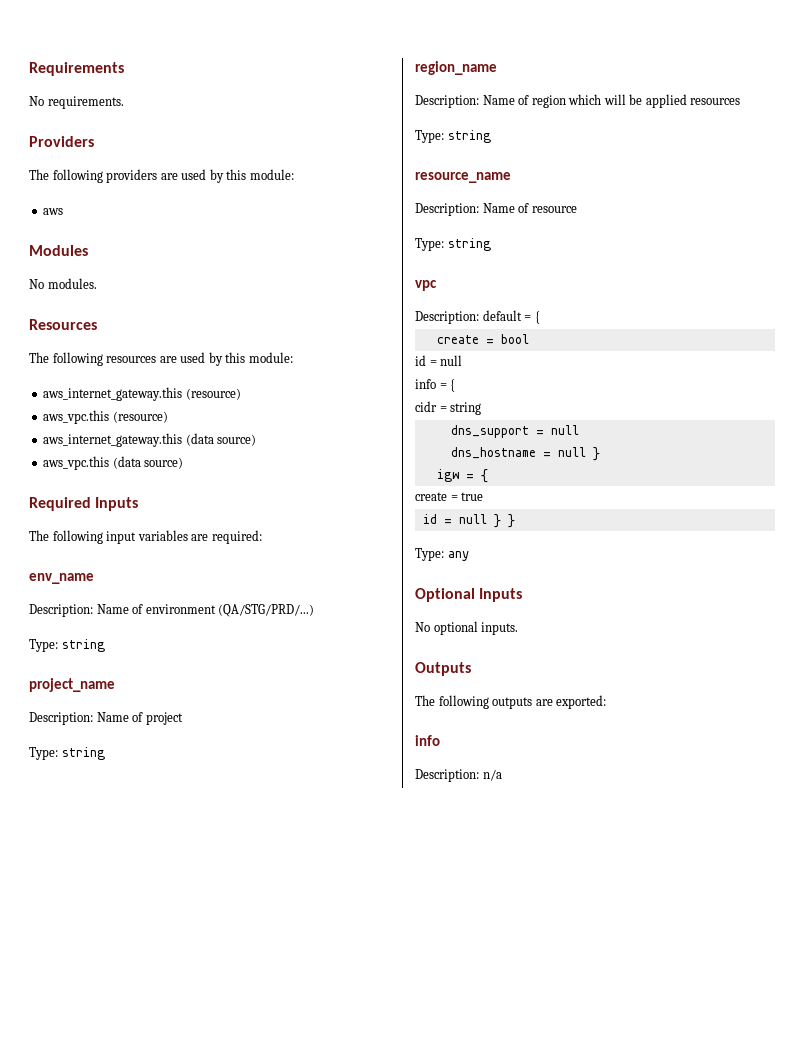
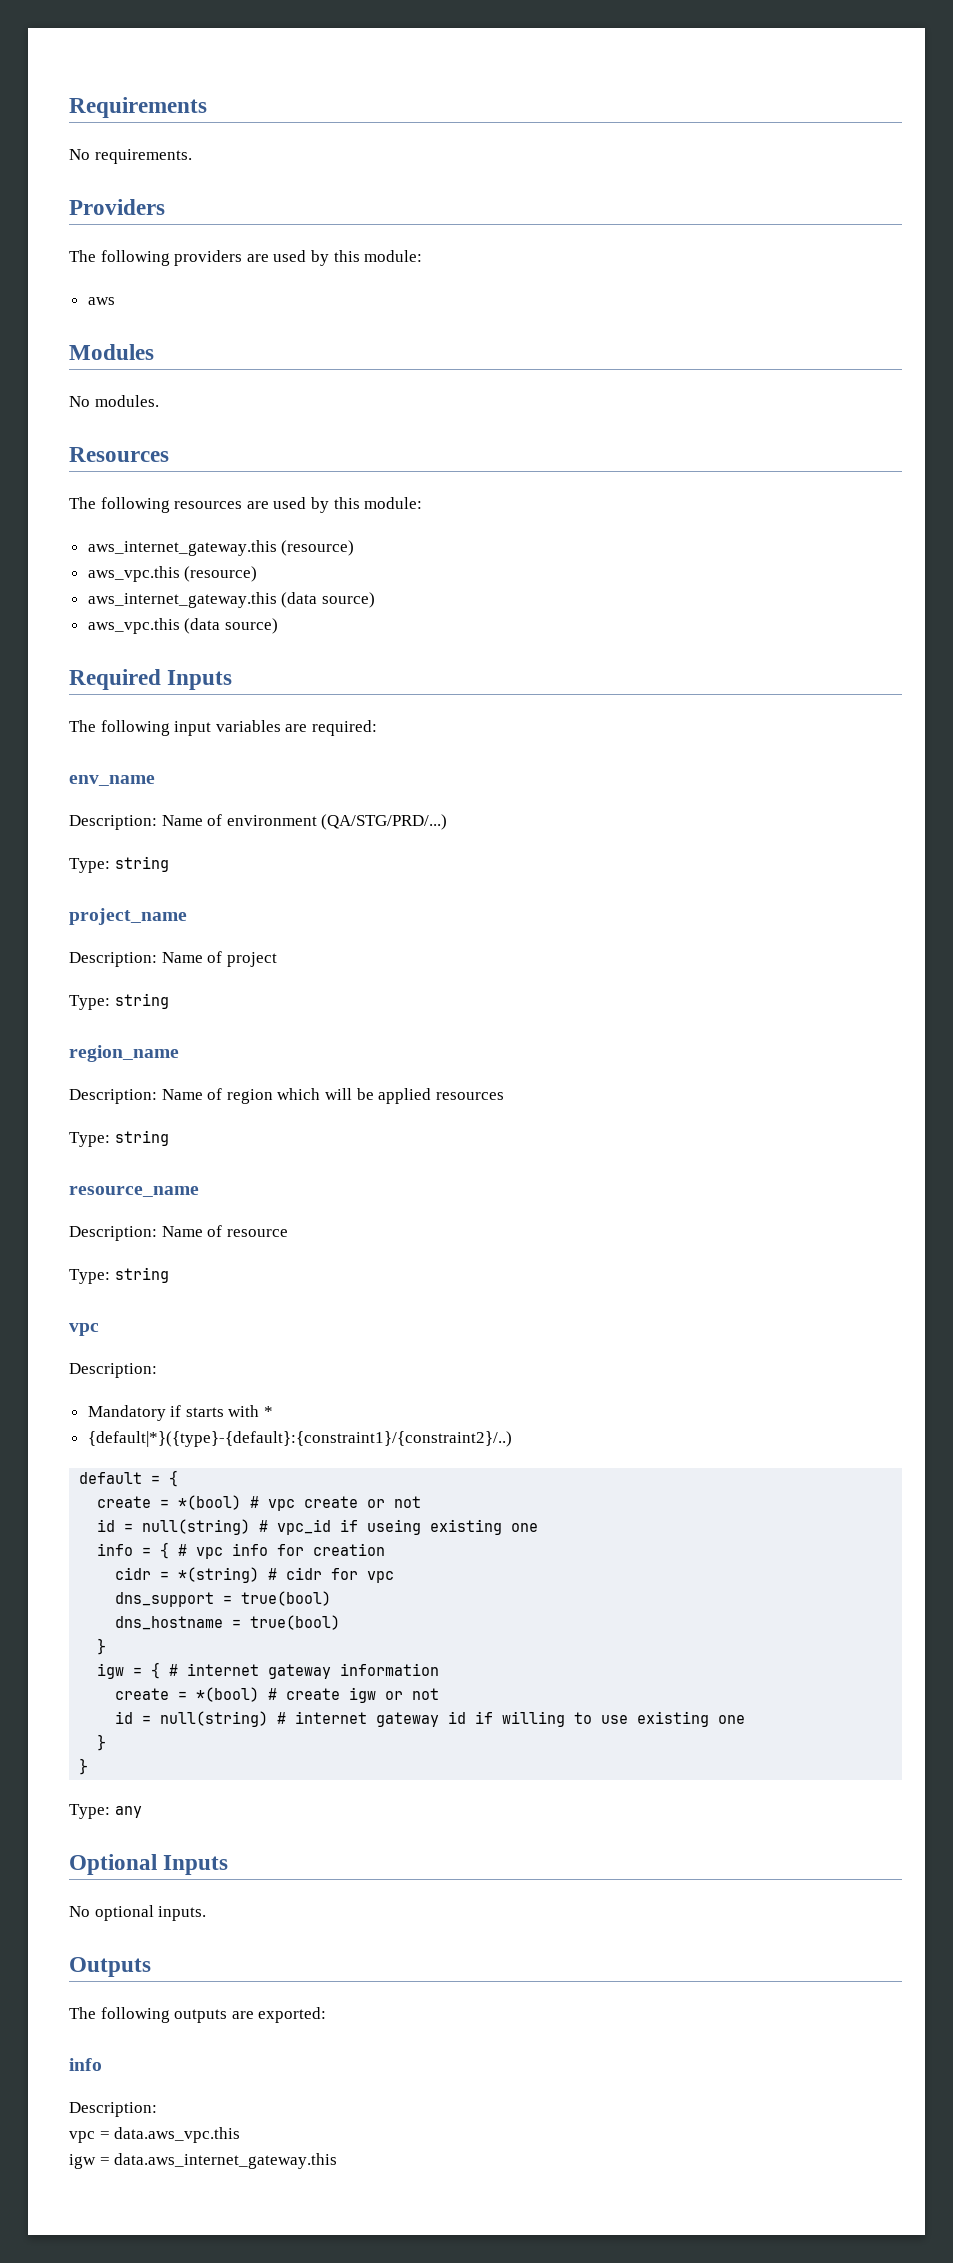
(479, 317) none -> [87,1405,274,1421] [87,1431,512,1447] // Mandatory if starts with * // {default|*}({type}-{default}:{constraint1}/{constraint2}/..) //
[500,334,529,344] [415,355,463,366] [415,379,456,392] [415,401,482,415] bool // id = null // info = { // cidr = string -> [178,1495,422,1511] [97,1519,539,1535] [97,1542,386,1559] [115,1567,395,1583] *(bool) # vpc create or not // id = null(string) # vpc_id if useing existing one // info = { # vpc info for creation // cidr = *(string) # cidr for vpc
[550,425,579,435] null -> [241,1591,332,1606] true(bool)
[557,447,586,457] null -> [250,1615,341,1630] true(bool) //
[415,492,484,501] [422,514,501,528] // create = true // id = null } -> [169,1663,440,1679] [115,1687,440,1703] [115,1711,746,1727] [97,1734,107,1751] # internet gateway information // create = *(bool) # create igw or not // id = null(string) # internet gateway id if willing to use existing one // } //
[482,769,502,781] n/a -> [69,2127,241,2143] [69,2153,338,2169] // vpc = data.aws_vpc.this // igw = data.aws_internet_gateway.this

